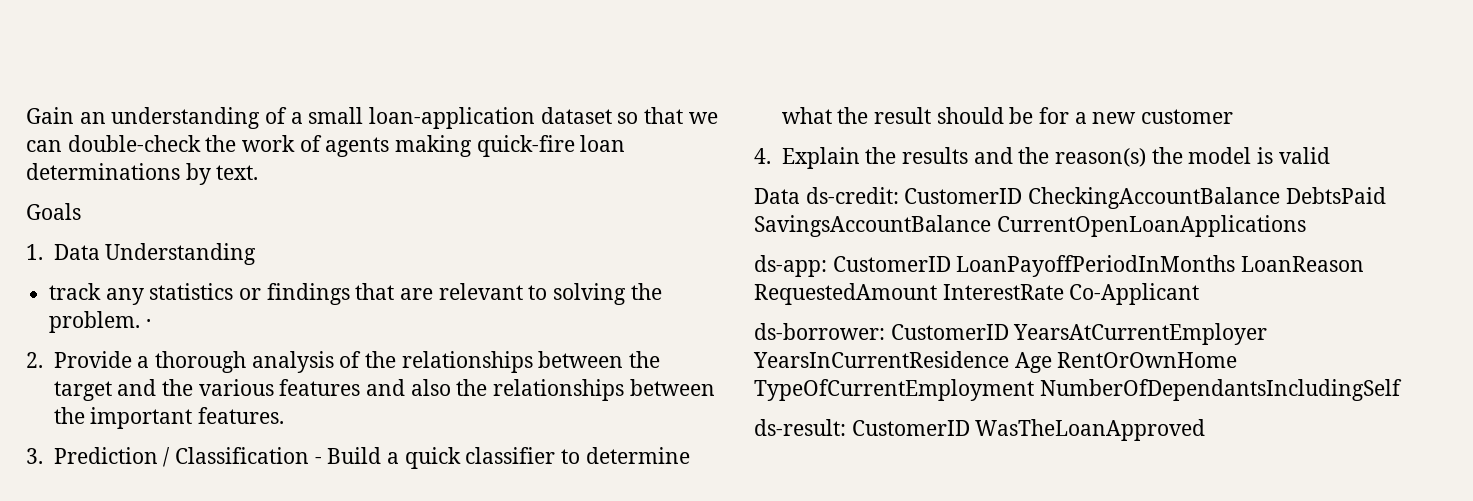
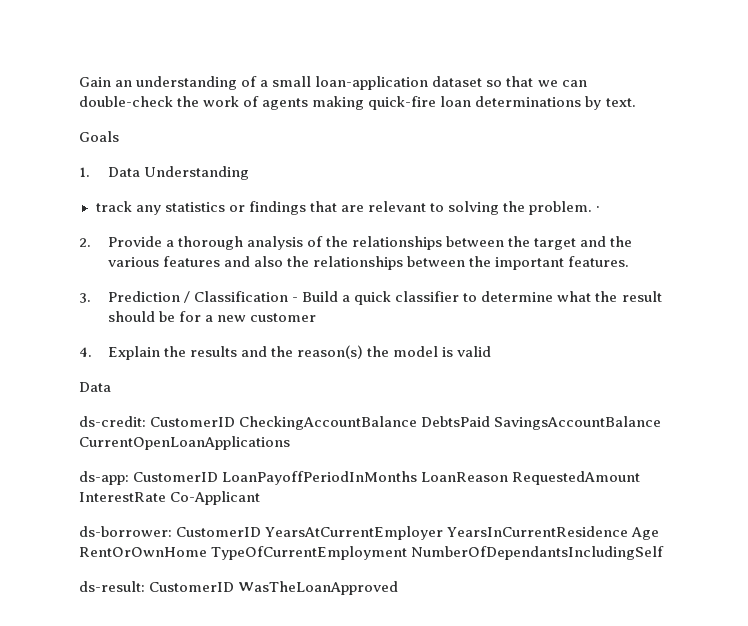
(800, 196) none -> (111, 387) //

